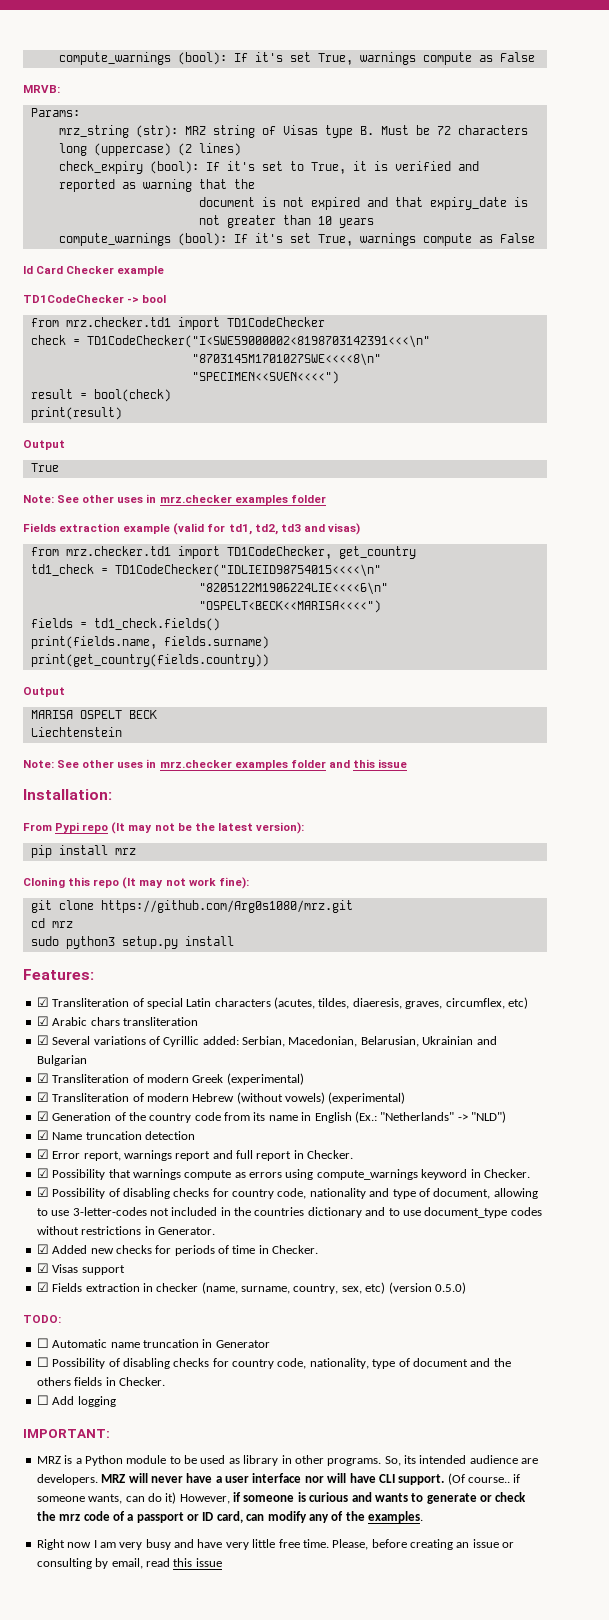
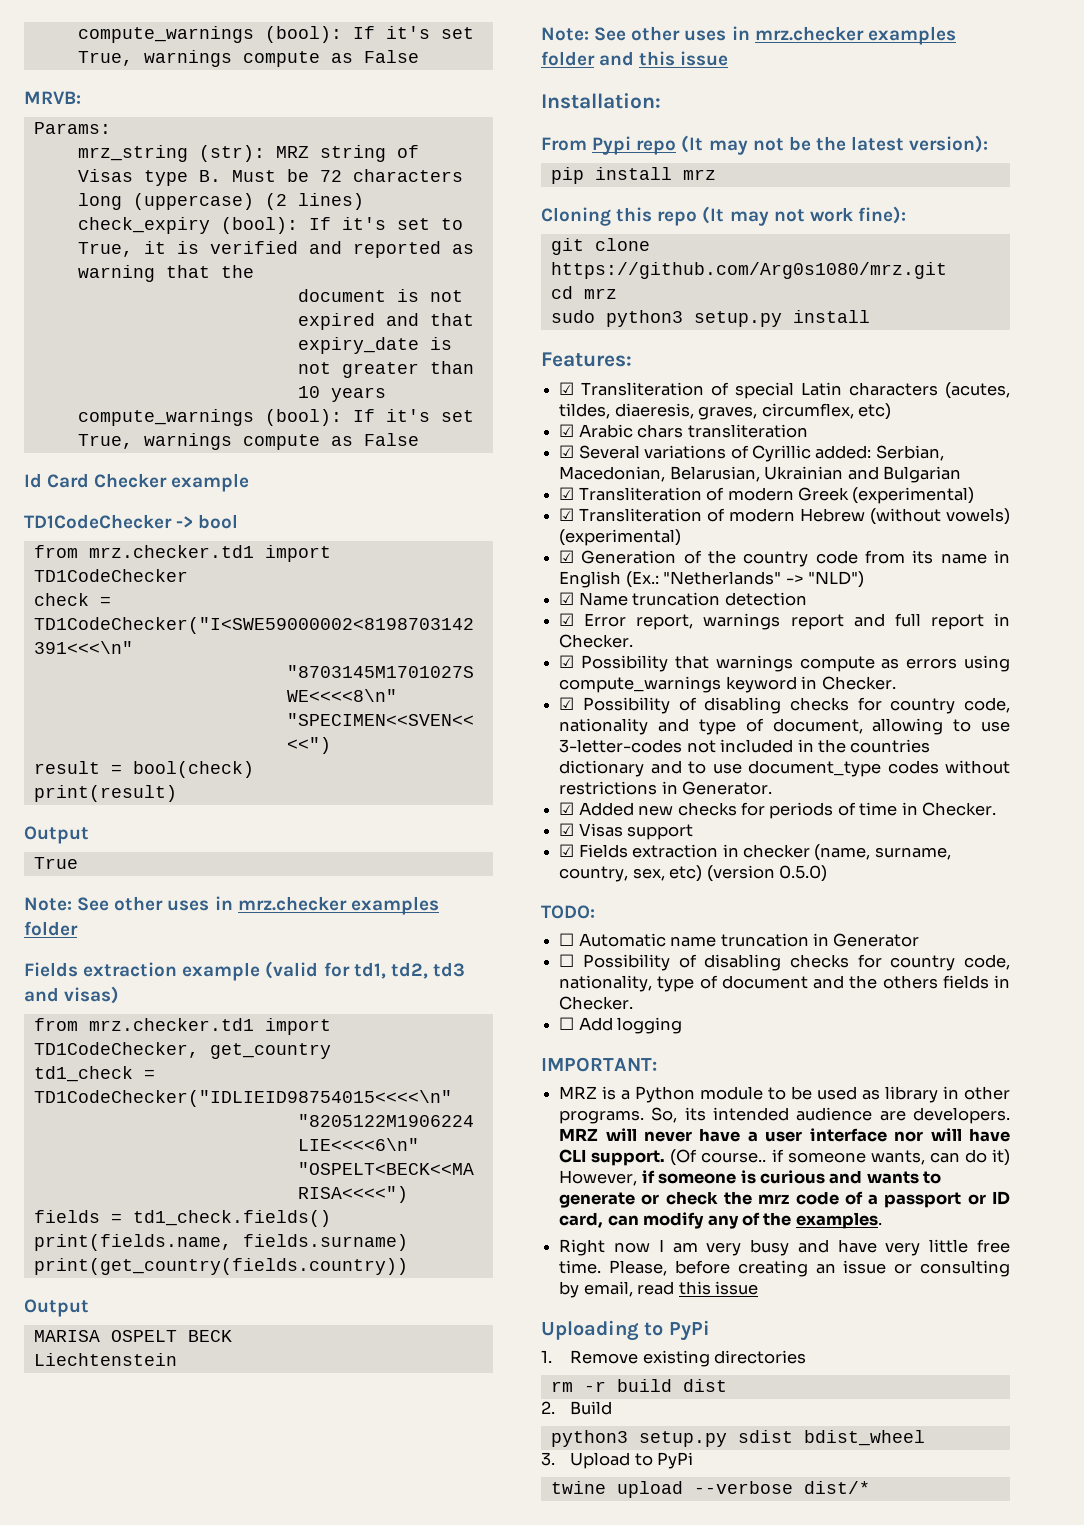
(222, 1562) none -> [541,1320,710,1341] [541,1350,807,1367] [550,1379,727,1392] [541,1401,613,1415] [550,1430,925,1447] [541,1452,694,1469] [550,1481,870,1498] // Uploading to PyPi // 1. Remove existing directories // rm -r build dist // 2. Build // python3 setup.py sdist bdist_wheel // 3. Upload to PyPi // twine upload --verbose dist/*

